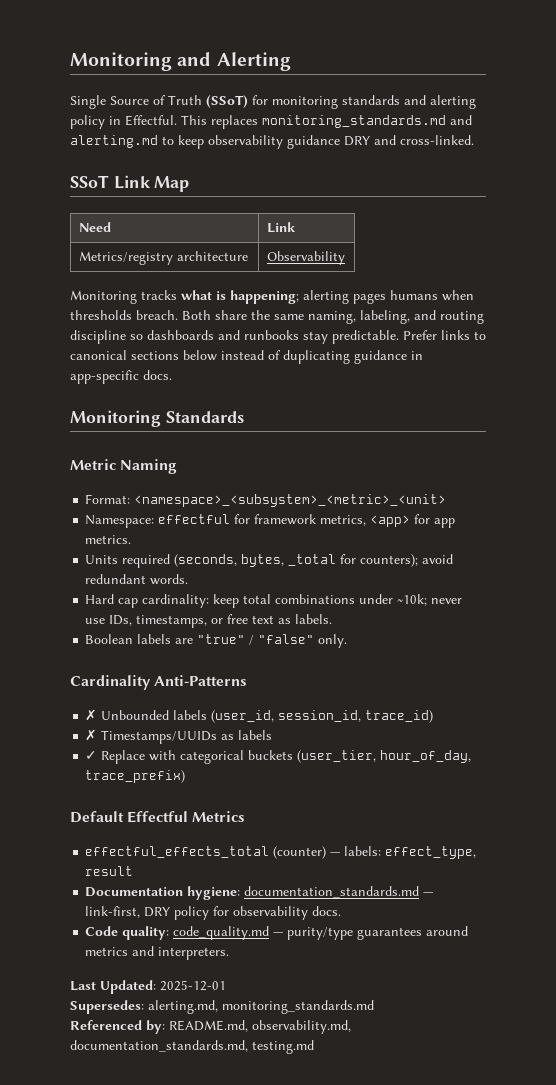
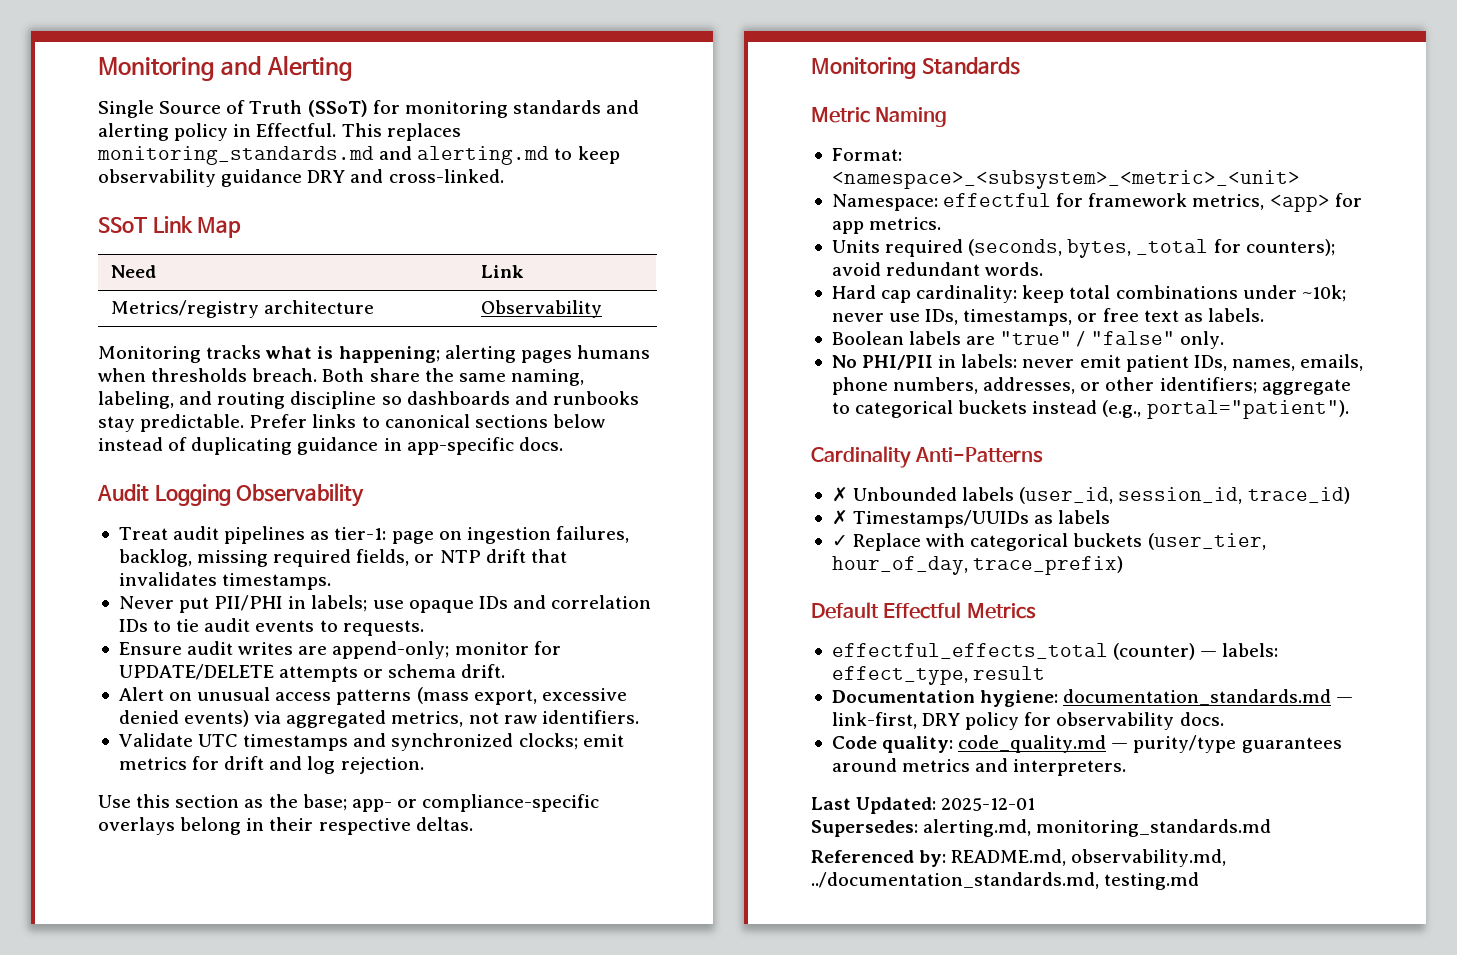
(172, 375) none -> [97,483,365,507] [118,526,629,544] [118,549,567,567] [118,572,332,590] [118,595,652,613] [118,618,424,636] [118,641,561,659] [118,664,506,682] [118,687,627,705] [118,710,639,728] [118,733,624,751] [118,756,424,774] [98,794,600,812] [98,817,473,835] // Audit Logging Observability // Treat audit pipelines as tier-1: page on ingestion failures, backlog, missing required fields, or NTP drift that invalidates timestamps. // Never put PII/PHI in labels; use opaque IDs and correlation IDs to tie audit events to requests. // Ensure audit writes are append-only; monitor for UPDATE/DELETE attempts or schema drift. // Alert on unusual access patterns (mass export, excessive denied events) via aggregated metrics, not raw identifiers. // Validate UTC timestamps and synchronized clocks; emit metrics for drift and log rejection. // Use this section as the base; app- or compliance-specific overlays belong in their respective deltas.
(348, 641) none -> [831,354,1364,372] [831,377,1351,395] [831,400,1349,419] // No PHI/PII in labels: never emit patient IDs, names, emails, phone numbers, addresses, or other identifiers; aggregate to categorical buckets instead (e.g., portal="patient").
[70,1040,248,1052] documentation_standards.md, -> [811,872,1099,889] ../documentation_standards.md,

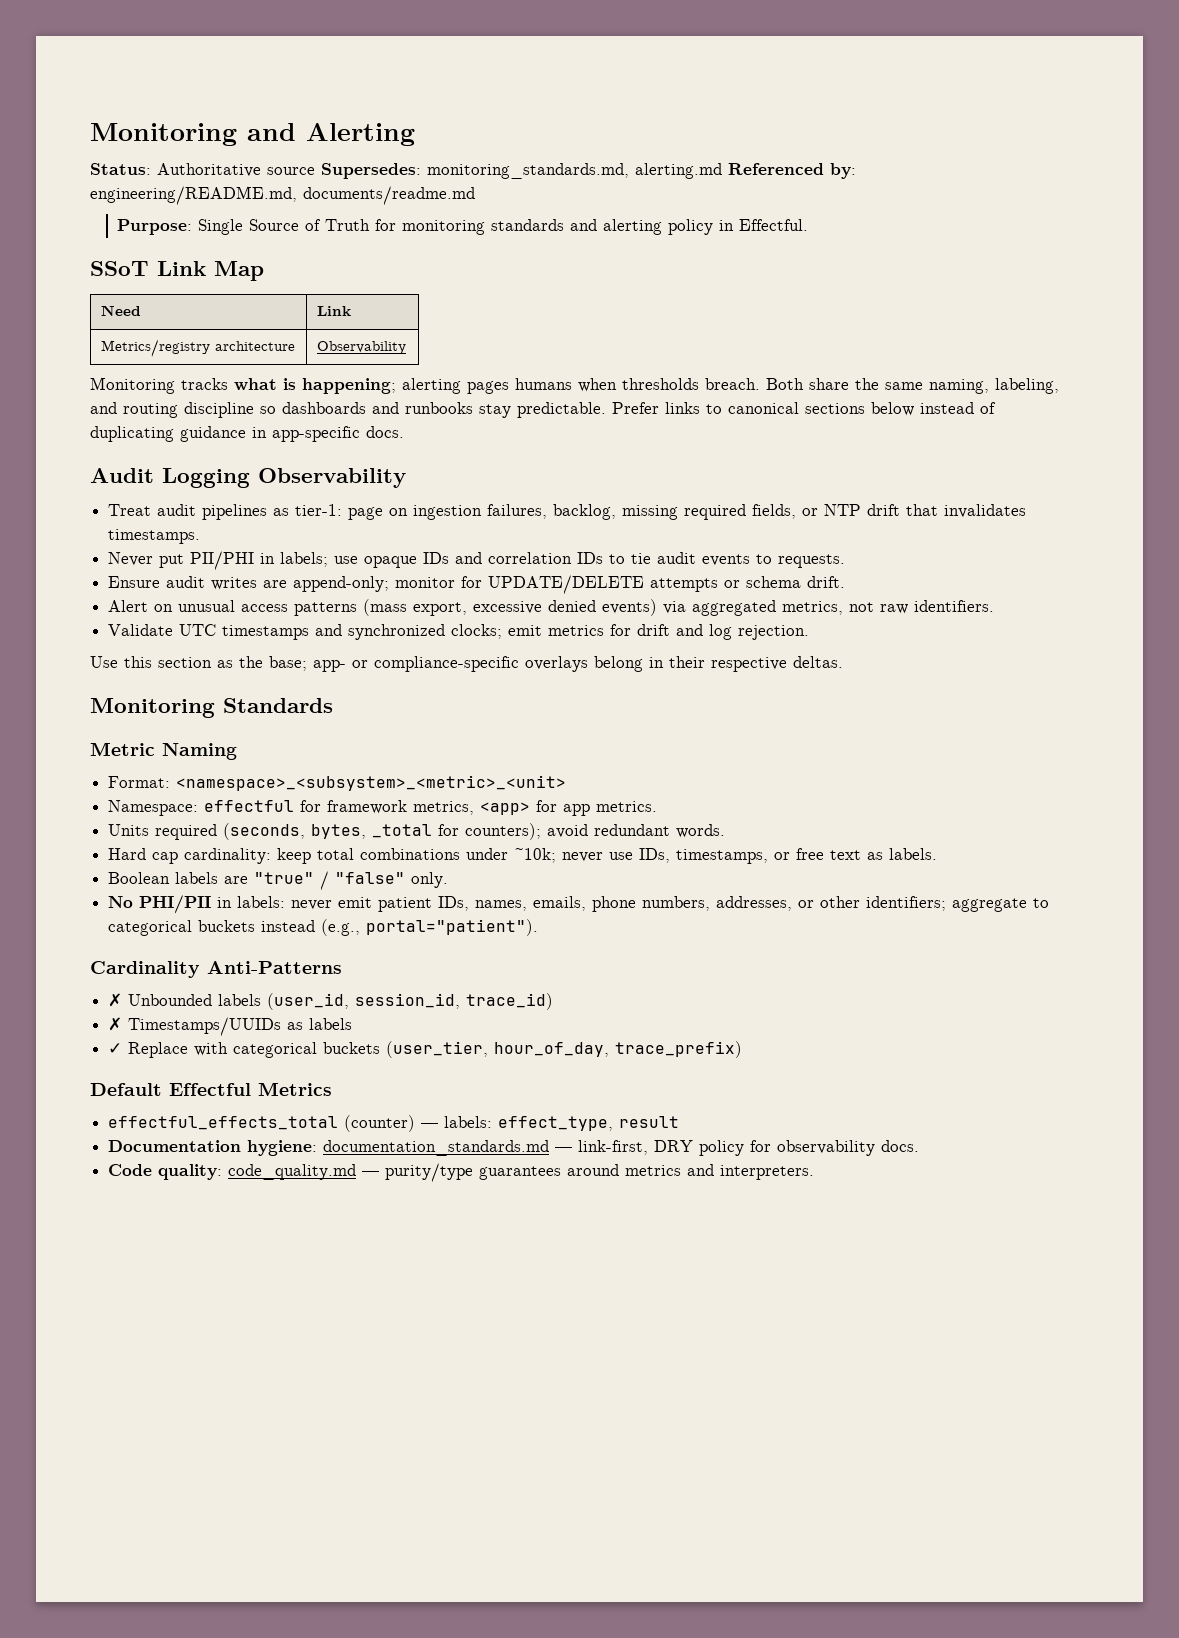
(354, 68) none -> [90,163,856,179] [90,186,475,205] [117,219,193,235] Status: Authoritative source Supersedes: monitoring_standards.md, alerting.md Referenced by: engineering/README.md, documents/readme.md // Purpose:
[307,100,368,117] (SSoT) -> (371, 225) none
[341,123,461,141] [97,146,620,165] [98,169,504,187] This replaces monitoring_standards.md and alerting.md to keep observability guidance DRY and cross-linked. -> (809, 225) none
[811,797,1036,814] [811,819,1272,837] [811,849,1227,867] [811,872,1200,890] // Last Updated: 2025-12-01 // Supersedes: alerting.md, monitoring_standards.md // Referenced by: README.md, observability.md, ../documentation_standards.md, testing.md -> (815, 1172) none

